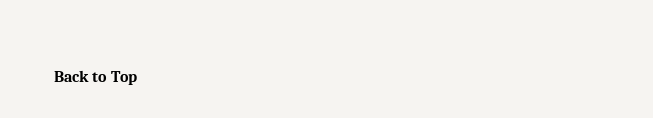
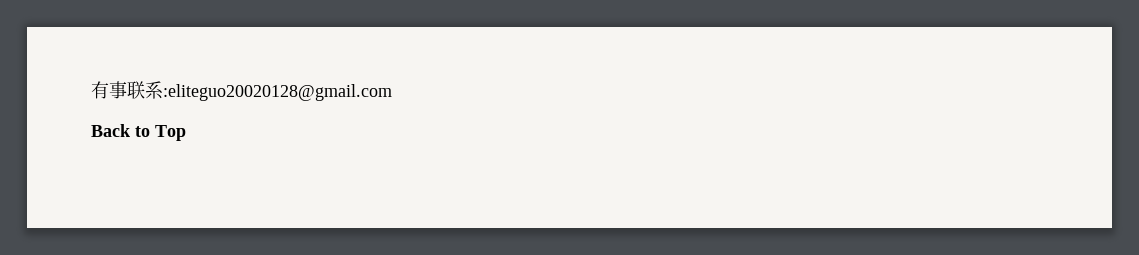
(54, 76) none -> [91,81,392,101] 有事联系:eliteguo20020128@gmail.com //

